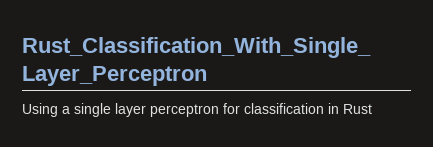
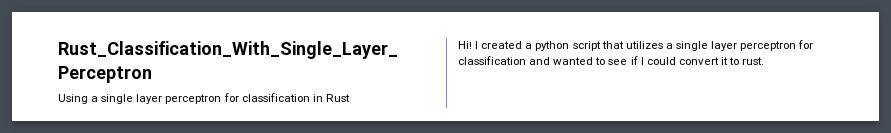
(372, 109) none -> [458,40,814,51] [458,56,765,65] // Hi! I created a python script that utilizes a single layer perceptron for classification and wanted to see if I could convert it to rust.

